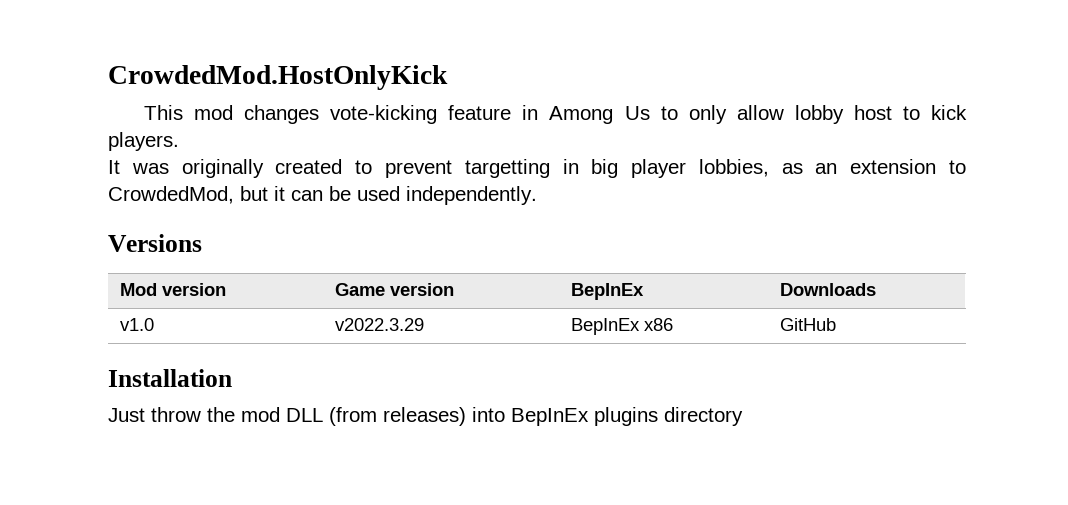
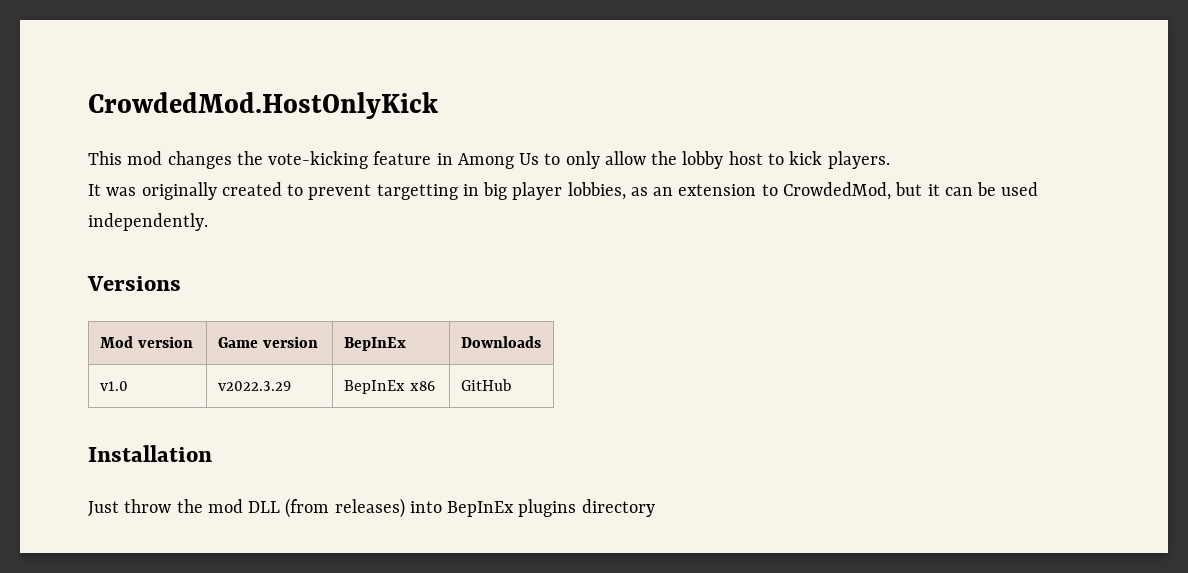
(320, 114) none -> [236,151,263,165] the
(784, 112) none -> [651,151,678,165] the

